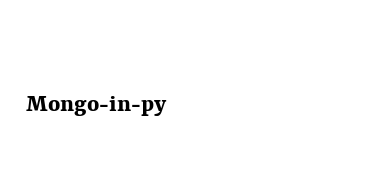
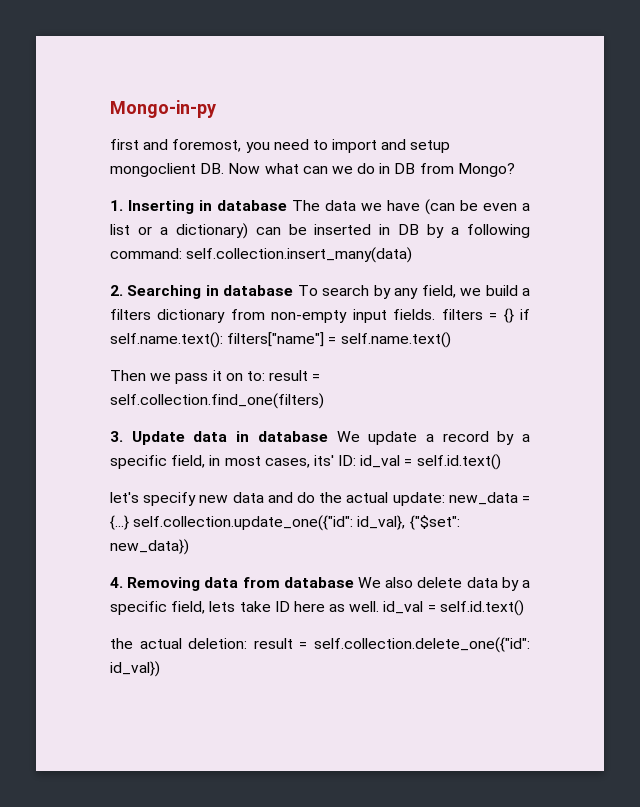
(167, 106) none -> [110,139,451,153] [110,163,515,177] [110,199,530,215] [110,223,531,239] [110,247,413,263] [110,285,530,299] [110,308,530,323] [110,332,451,348] [110,370,321,384] [110,393,324,409] [110,431,530,445] [110,454,501,470] [110,492,530,506] [110,515,460,531] [110,539,189,555] [110,577,530,591] [110,600,524,616] [110,637,530,653] [110,661,160,677] // first and foremost, you need to import and setup mongoclient DB. Now what can we do in DB from Mongo? // 1. Inserting in database The data we have (can be even a list or a dictionary) can be inserted in DB by a following command: self.collection.insert_many(data) // 2. Searching in database To search by any field, we build a filters dictionary from non-empty input fields. filters = {} if self.name.text(): filters["name"] = self.name.text() // Then we pass it on to: result = self.collection.find_one(filters) // 3. Update data in database We update a record by a specific field, in most cases, its' ID: id_val = self.id.text() // let's specify new data and do the actual update: new_data = {...} self.collection.update_one({"id": id_val}, {"$set": new_data}) // 4. Removing data from database We also delete data by a specific field, lets take ID here as well. id_val = self.id.text() // the actual deletion: result = self.collection.delete_one({"id": id_val})

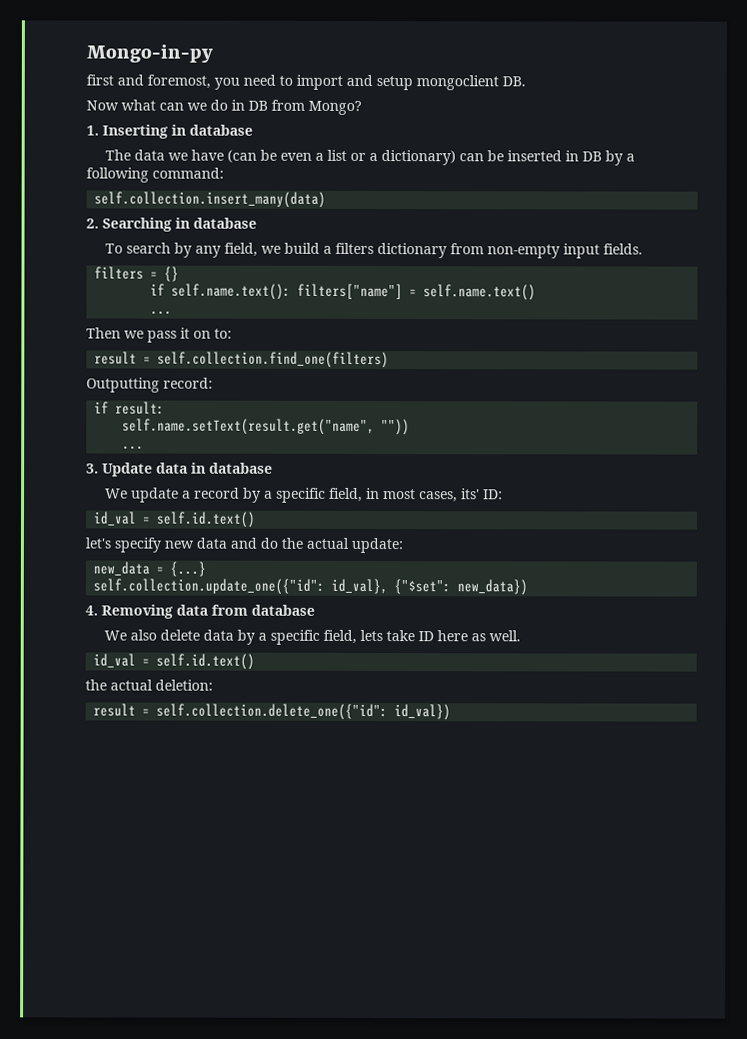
(225, 168) none -> (526, 81) //
(287, 205) none -> (253, 130) //
(182, 253) none -> (224, 173) //
(294, 290) none -> (257, 223) //
(436, 314) none -> (643, 249) //
(514, 315) none -> (180, 274) //
(451, 340) none -> [150,310,173,315] // ...
(265, 376) none -> (232, 333) //
(324, 401) none -> [86,377,213,393] [94,401,166,415] [122,418,411,436] [122,445,145,450] // Outputting record: // if result: // self.name.setText(result.get("name", "")) // ...
(328, 436) none -> (273, 468) //
(357, 460) none -> (503, 494) //
(445, 499) none -> (403, 545) //
(129, 522) none -> (207, 569) //
(354, 582) none -> (315, 610) //
(380, 606) none -> (521, 636) //
(248, 643) none -> (213, 685) //

